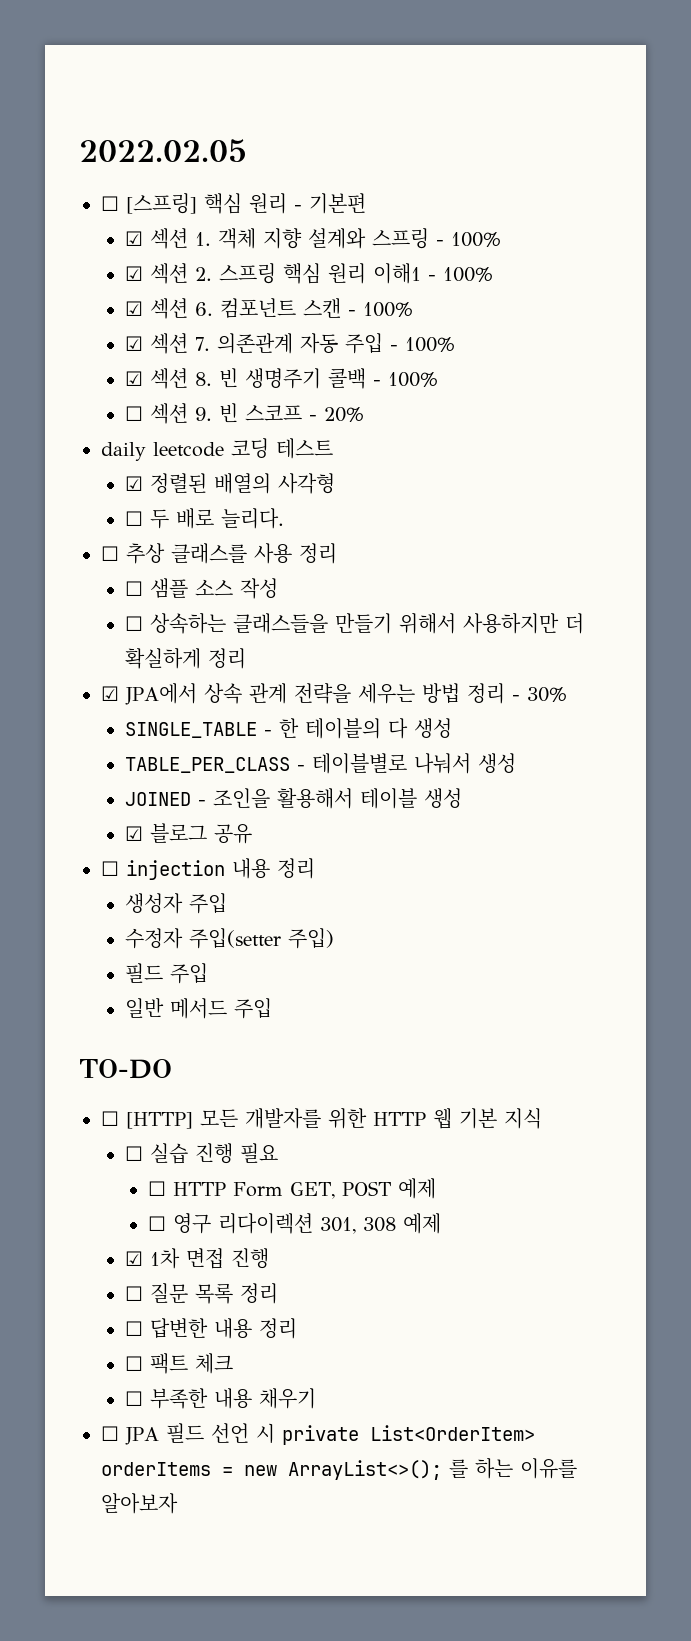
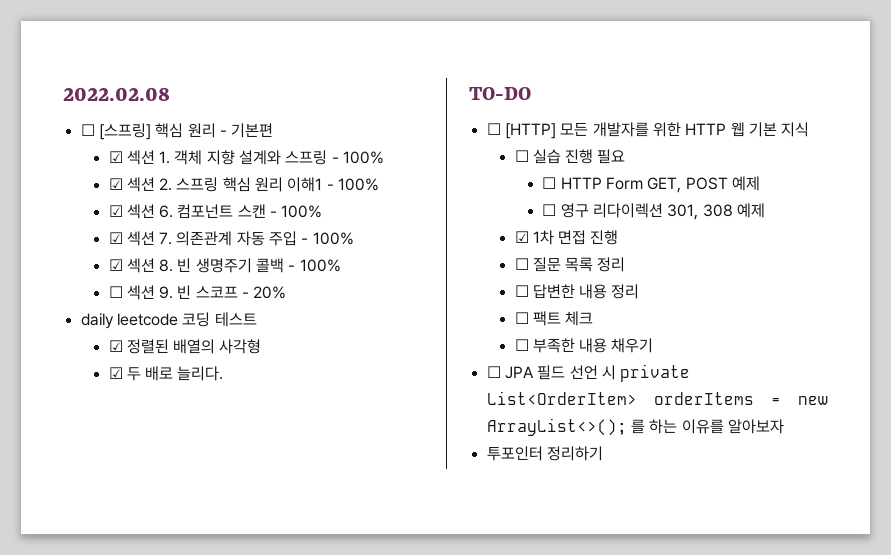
[79,139,247,162] 2022.02.05 -> [63,87,170,101] 2022.02.08
[124,511,143,526] ☐ -> [108,367,123,379] ☑
[101,543,337,564] [124,578,278,599] [124,613,584,634] [124,648,246,669] [101,683,567,705] [124,718,452,739] [124,753,516,774] [124,788,462,809] [124,823,252,844] [101,858,315,880] [124,893,227,914] [124,928,334,949] [124,963,208,984] [124,998,272,1019] // ☐ 추상 클래스를 사용 정리 // ☐ 샘플 소스 작성 // ☐ 상속하는 클래스들을 만들기 위해서 사용하지만 더 확실하게 정리 // ☑ JPA에서 상속 관계 전략을 세우는 방법 정리 - 30% // SINGLE_TABLE - 한 테이블의 다 생성 // TABLE_PER_CLASS - 테이블별로 나눠서 생성 // JOINED - 조인을 활용해서 테이블 생성 // ☑ 블로그 공유 // ☐ injection 내용 정리 // 생성자 주입 // 수정자 주입(setter 주입) // 필드 주입 // 일반 메서드 주입 -> (224, 373) none
(178, 1503) none -> [486,446,603,461] // 투포인터 정리하기

